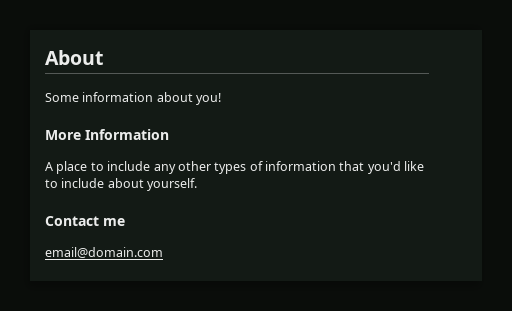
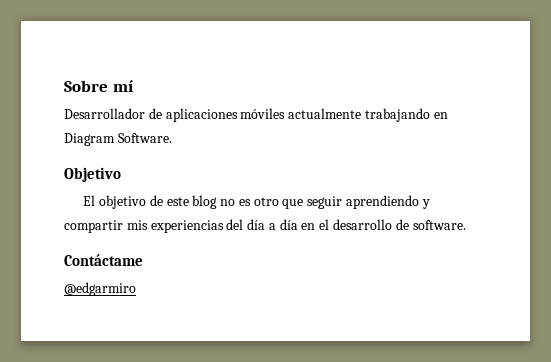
[45,50,103,65] [45,92,222,105] [45,129,169,140] [45,161,425,174] [45,178,198,191] [45,216,125,226] [45,247,163,258] About // Some information about you! // More Information // A place to include any other types of information that you'd like to include about yourself. // Contact me // email@domain.com -> [64,80,133,92] [64,108,448,122] [64,133,172,146] [64,167,121,182] [83,195,430,209] [64,219,466,233] [64,254,143,266] [64,282,136,296] Sobre mí // Desarrollador de aplicaciones móviles actualmente trabajando en Diagram Software. // Objetivo // El objetivo de este blog no es otro que seguir aprendiendo y compartir mis experiencias del día a día en el desarrollo de software. // Contáctame // @edgarmiro

